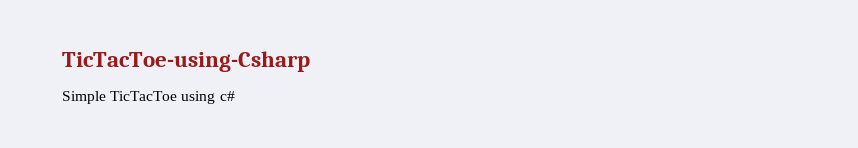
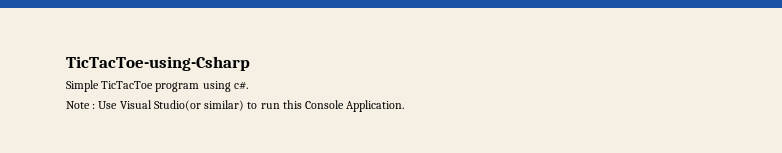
[181,91,235,104] using c# -> [155,81,248,92] [66,100,405,112] program using c#. // Note : Use Visual Studio(or similar) to run this Console Application.

